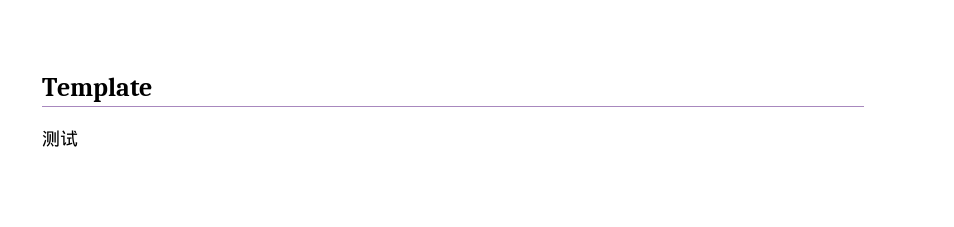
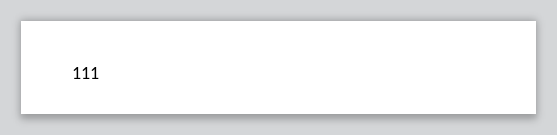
[42,77,152,102] [42,130,78,147] Template // 测试 -> [72,67,99,79] 111

